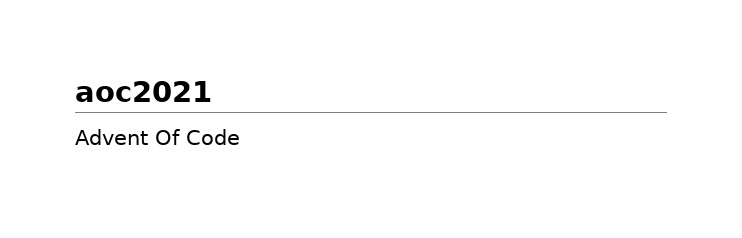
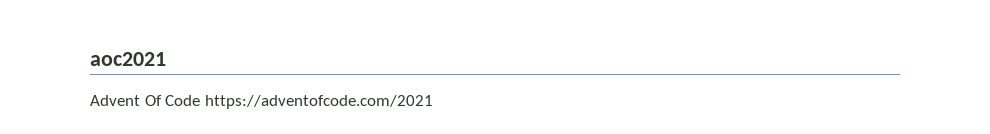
(240, 137) none -> [204,95,433,109] https://adventofcode.com/2021

